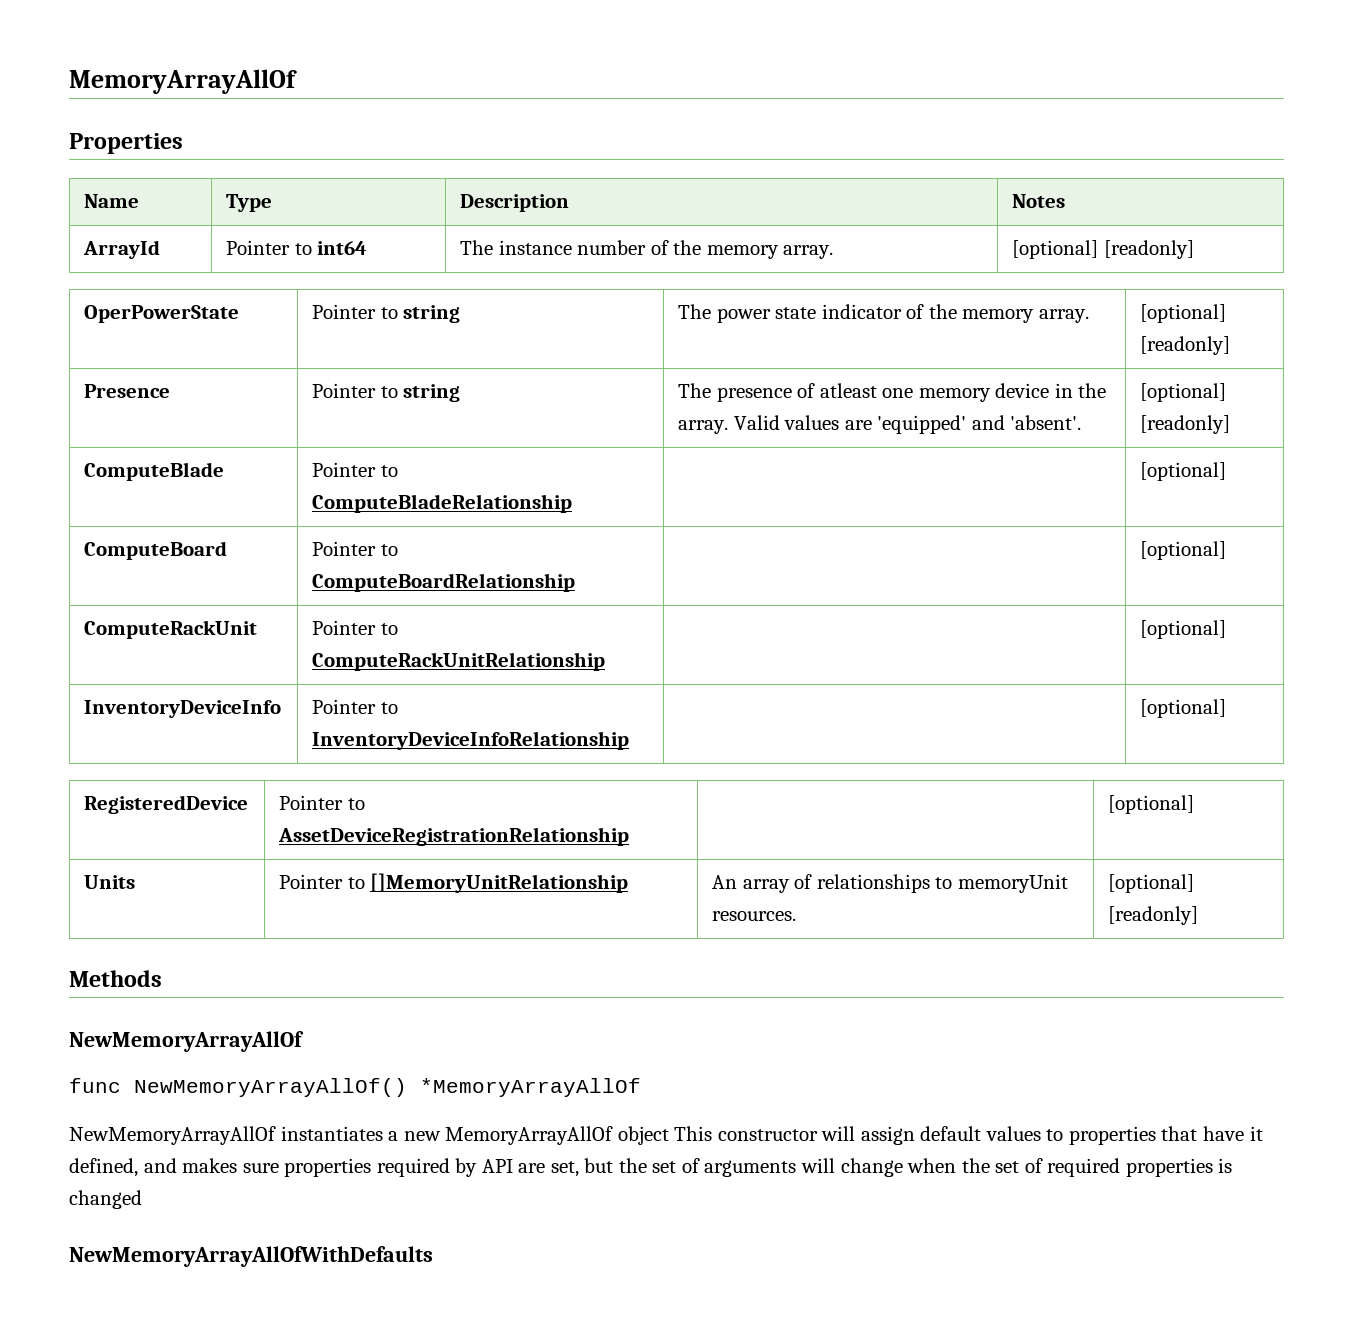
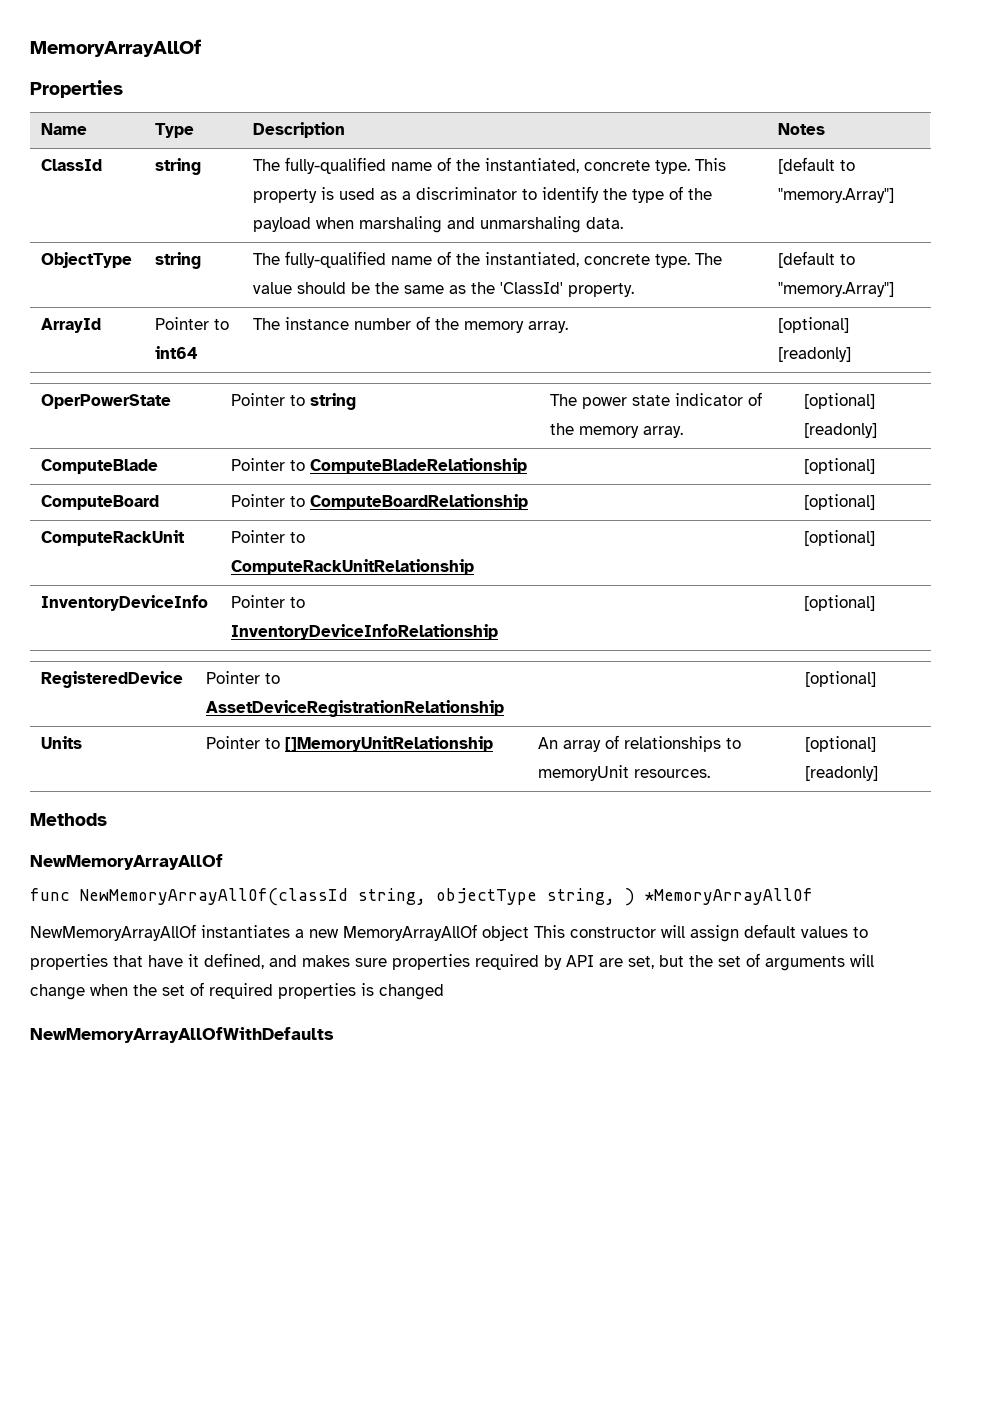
(1066, 201) none -> [41,159,103,171] [155,158,202,175] [253,157,727,174] [253,186,713,203] [253,216,624,233] [778,157,856,174] [778,188,895,203] [41,252,133,268] [155,252,202,269] [253,251,723,268] [253,282,635,297] [778,251,856,268] [778,282,895,297] // ClassId | string | The fully-qualified name of the instantiated, concrete type. This property is used as a discriminator to identify the type of the payload when marshaling and unmarshaling data. | [default to "memory.Array"] // ObjectType | string | The fully-qualified name of the instantiated, concrete type. The value should be the same as the 'ClassId' property. | [default to "memory.Array"]
[84,384,171,398] [312,383,461,402] [678,383,1107,402] [678,415,1082,434] [1140,383,1227,402] [1140,415,1231,434] // Presence | Pointer to string | The presence of atleast one memory device in the array. Valid values are 'equipped' and 'absent'. | [optional] [readonly] -> (878, 430) none
[134,1078,407,1097] NewMemoryArrayAllOf() -> [80,888,635,906] NewMemoryArrayAllOf(classId string, objectType string, )

